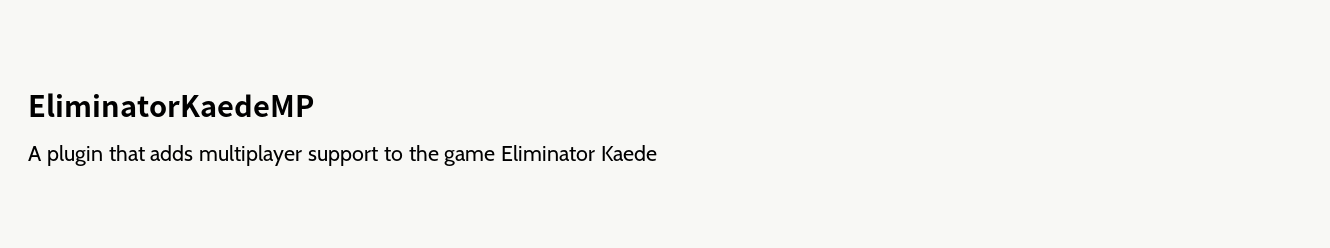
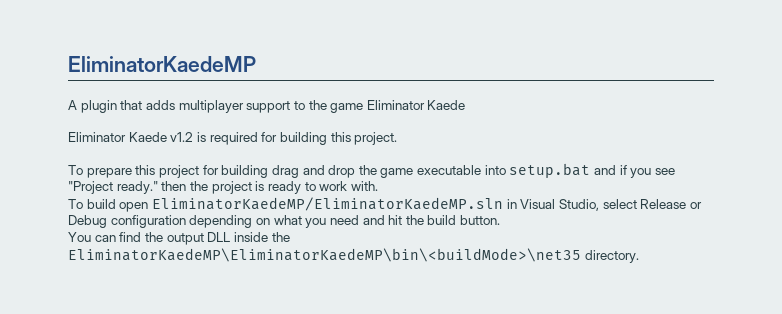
(658, 153) none -> [68,132,398,145] [68,163,675,178] [68,181,378,194] [68,197,702,212] [68,215,501,228] [68,232,290,245] [68,248,639,263] // Eliminator Kaede v1.2 is required for building this project. // To prepare this project for building drag and drop the game executable into setup.bat and if you see "Project ready." then the project is ready to work with. // To build open EliminatorKaedeMP/EliminatorKaedeMP.sln in Visual Studio, select Release or Debug configuration depending on what you need and hit the build button. // You can find the output DLL inside the EliminatorKaedeMP\EliminatorKaedeMP\bin\<buildMode>\net35 directory.

